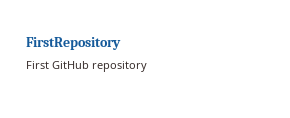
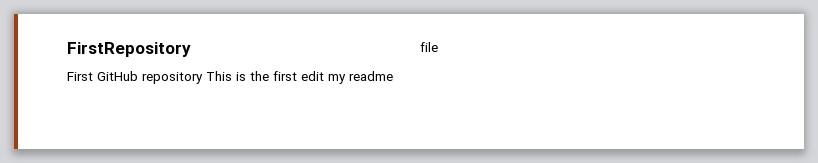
(147, 66) none -> [206,71,393,84] [420,42,438,52] This is the first edit my readme file

